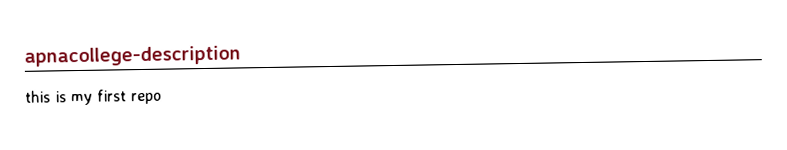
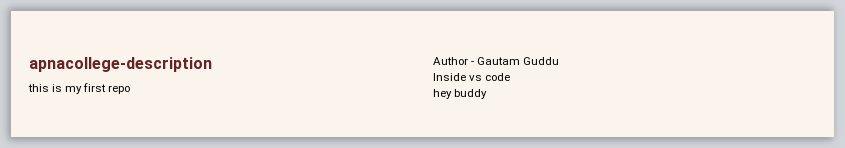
(162, 98) none -> [433,57,560,65] [433,73,511,81] [433,89,488,99] // Author - Gautam Guddu // Inside vs code // hey buddy

